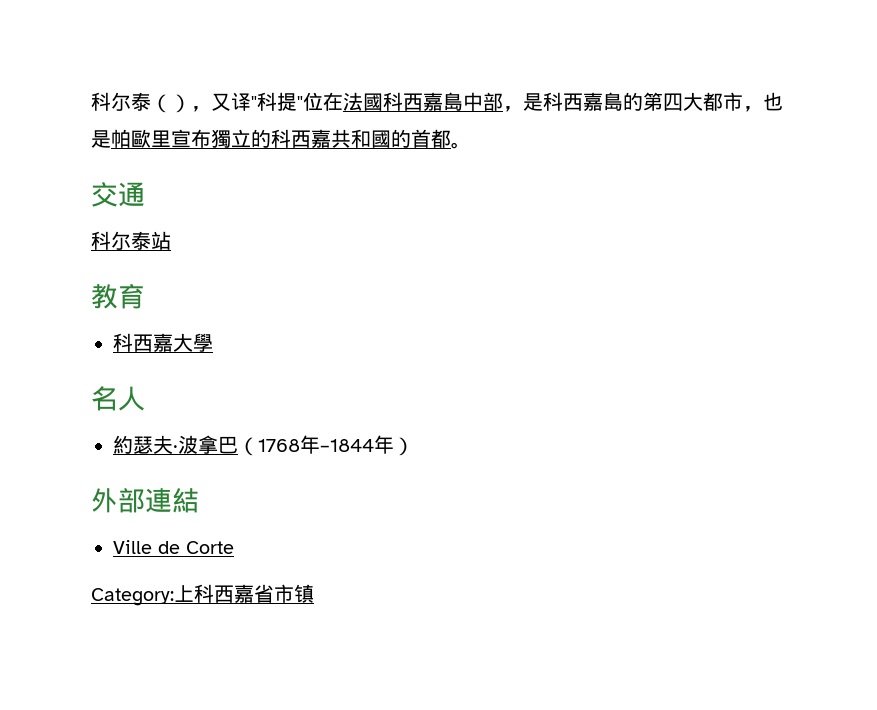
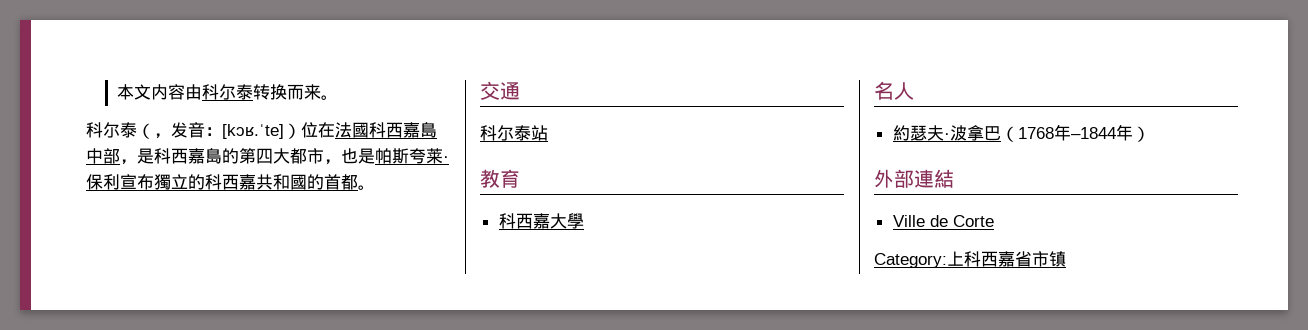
[91,92,303,113] 科尔泰（），又译"科提" -> [117,84,339,100] [86,122,301,139] 本文内容由科尔泰转换而来。 // 科尔泰（，发音：[kɔʁ.ˈte]）
[131,129,171,148] 歐里 -> [392,148,449,164] [86,174,120,190] 斯夸莱·保利

